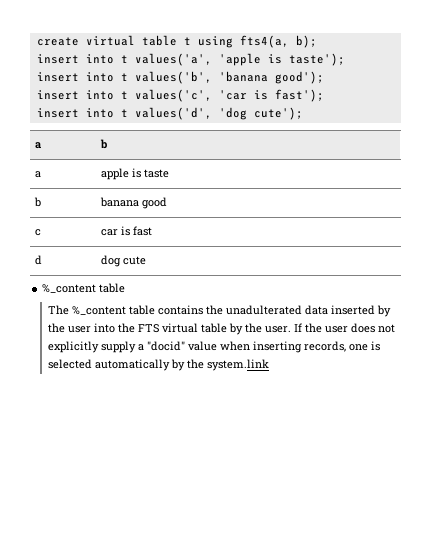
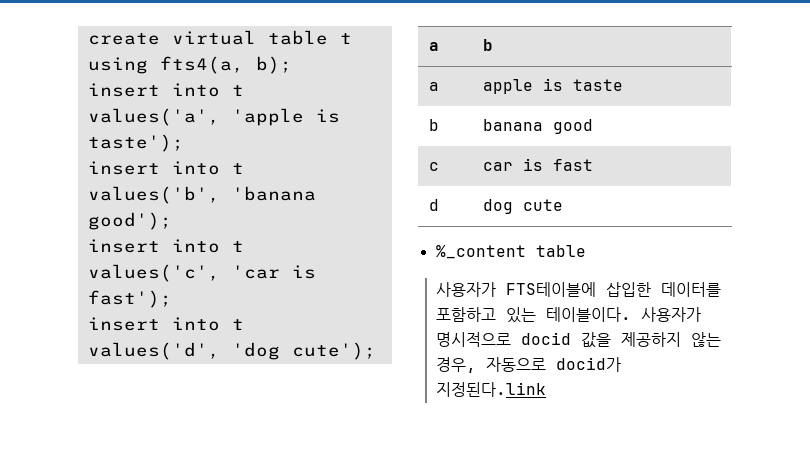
[47,305,391,317] [47,323,395,335] [47,341,380,353] [47,359,269,371] The %_content table contains the unadulterated data inserted by the user into the FTS virtual table by the user. If the user does not explicitly supply a "docid" value when inserting records, one is selected automatically by the system.link -> [436,282,722,297] [436,307,702,323] [436,332,722,348] [436,357,622,373] [436,382,547,397] 사용자가 FTS테이블에 삽입한 데이터를 포함하고 있는 테이블이다. 사용자가 명시적으로 docid 값을 제공하지 않는 경우, 자동으로 docid가 지정된다.link

